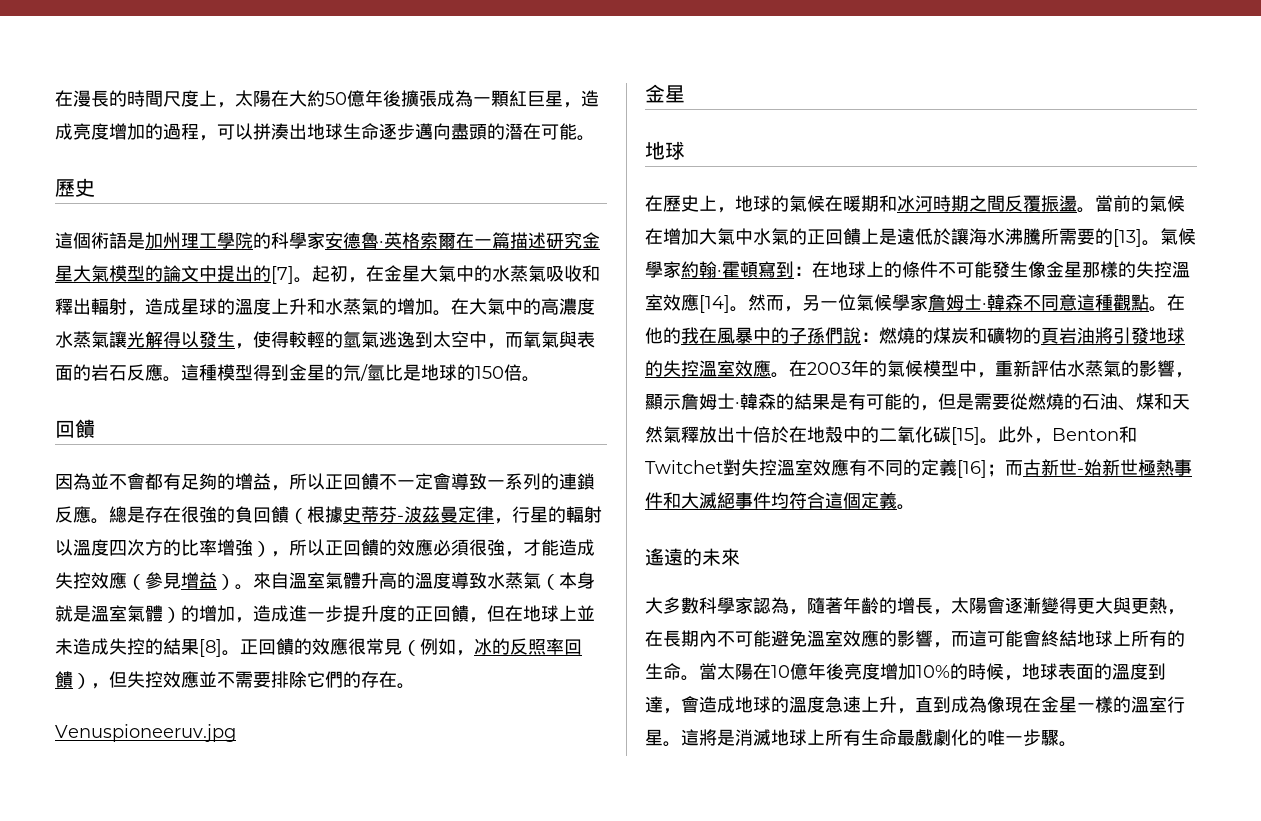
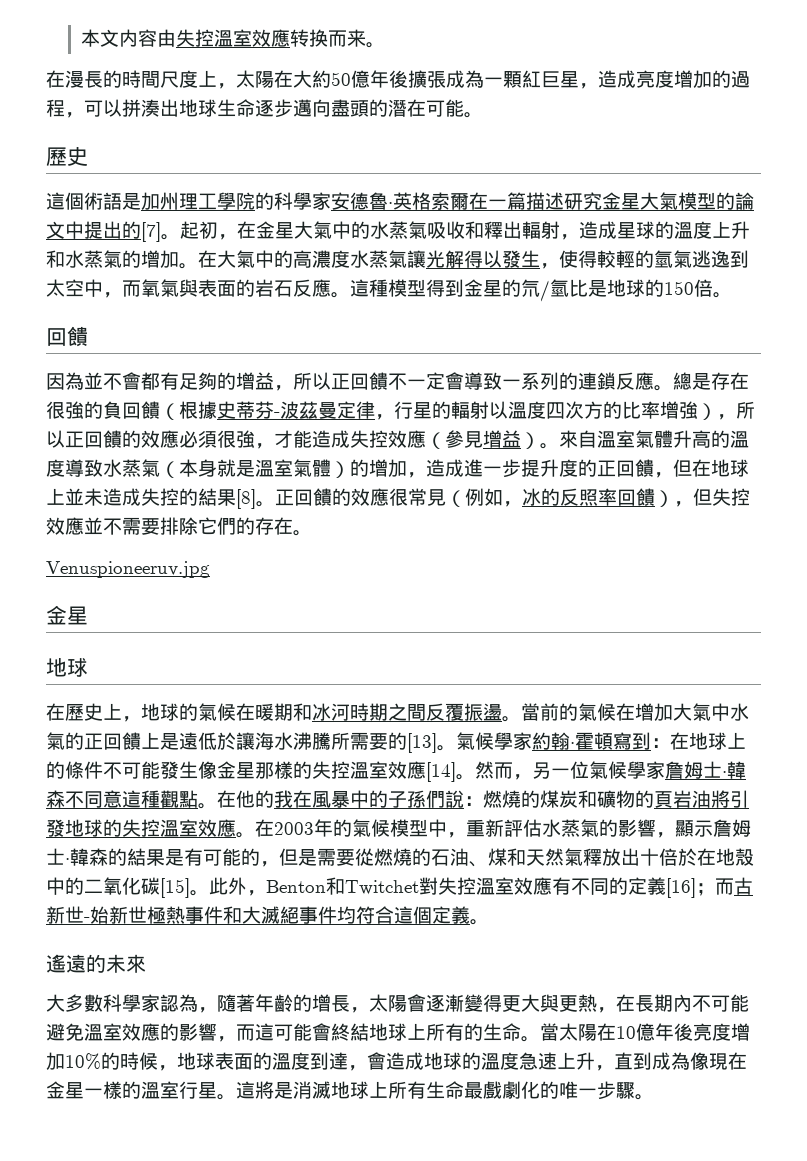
(55, 98) none -> [81,29,386,48] 本文内容由失控溫室效應转换而来。 //

